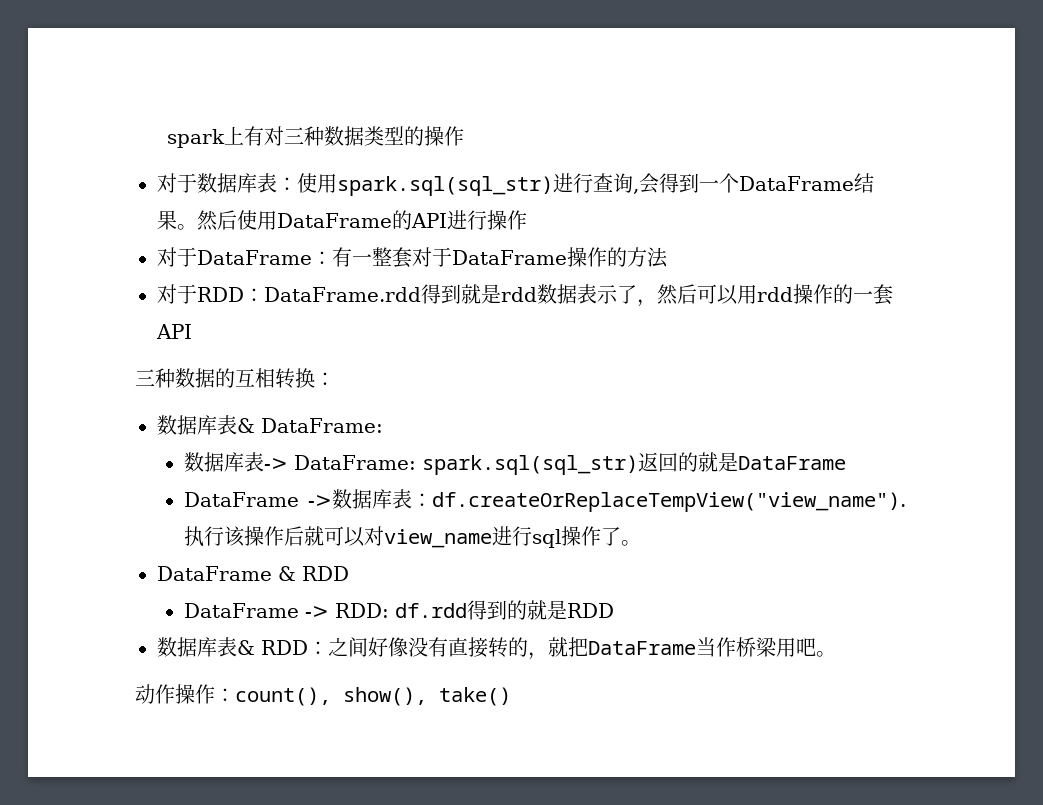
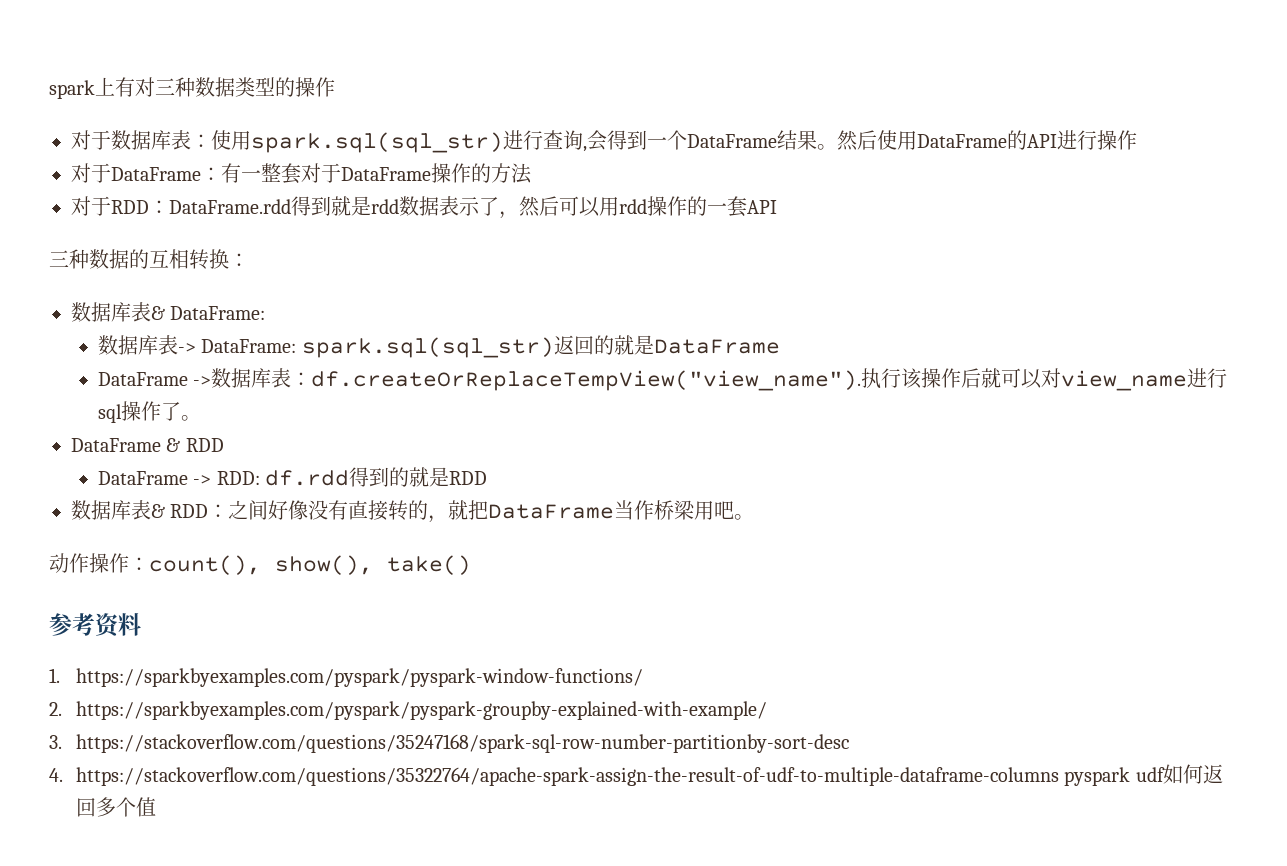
(511, 696) none -> [49,613,141,638] [49,668,643,687] [49,701,767,720] [49,734,849,753] [49,764,1223,786] [75,797,156,817] // 参考资料 // 1. https://sparkbyexamples.com/pyspark/pyspark-window-functions/ // 2. https://sparkbyexamples.com/pyspark/pyspark-groupby-explained-with-example/ // 3. https://stackoverflow.com/questions/35247168/spark-sql-row-number-partitionby-sort-desc // 4. https://stackoverflow.com/questions/35322764/apache-spark-assign-the-result-of-udf-to-multiple-dataframe-columns pyspark udf如何返回多个值

